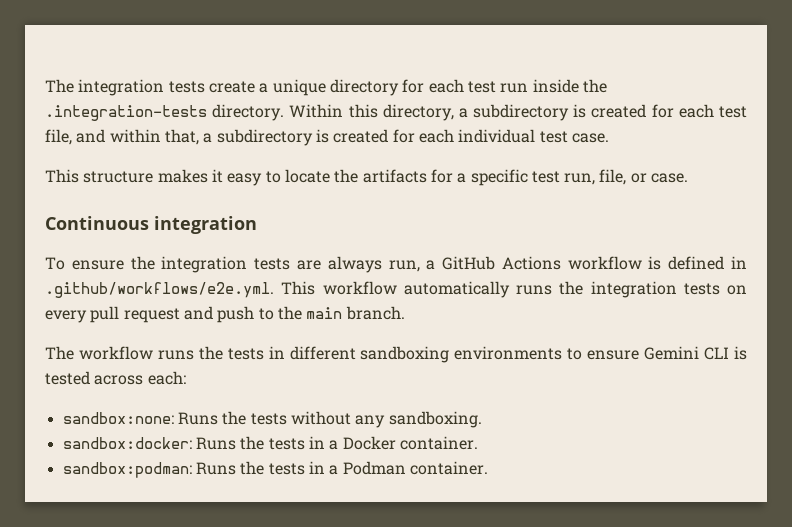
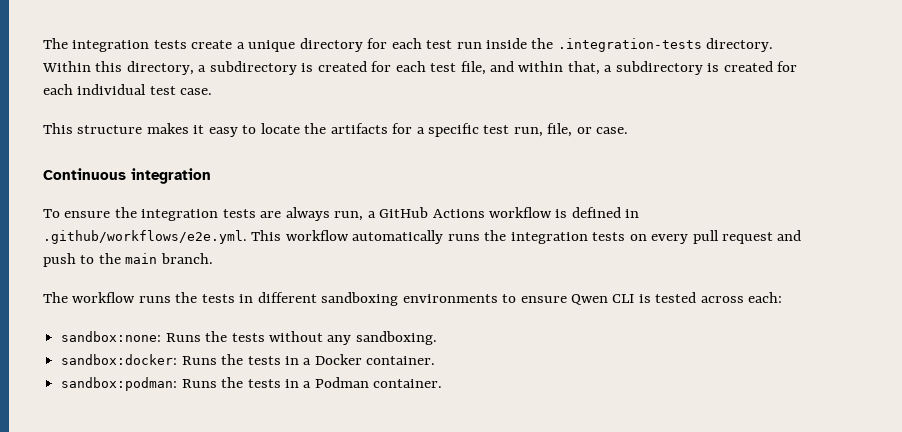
[644,346,700,360] Gemini -> [571,294,609,305] Qwen

